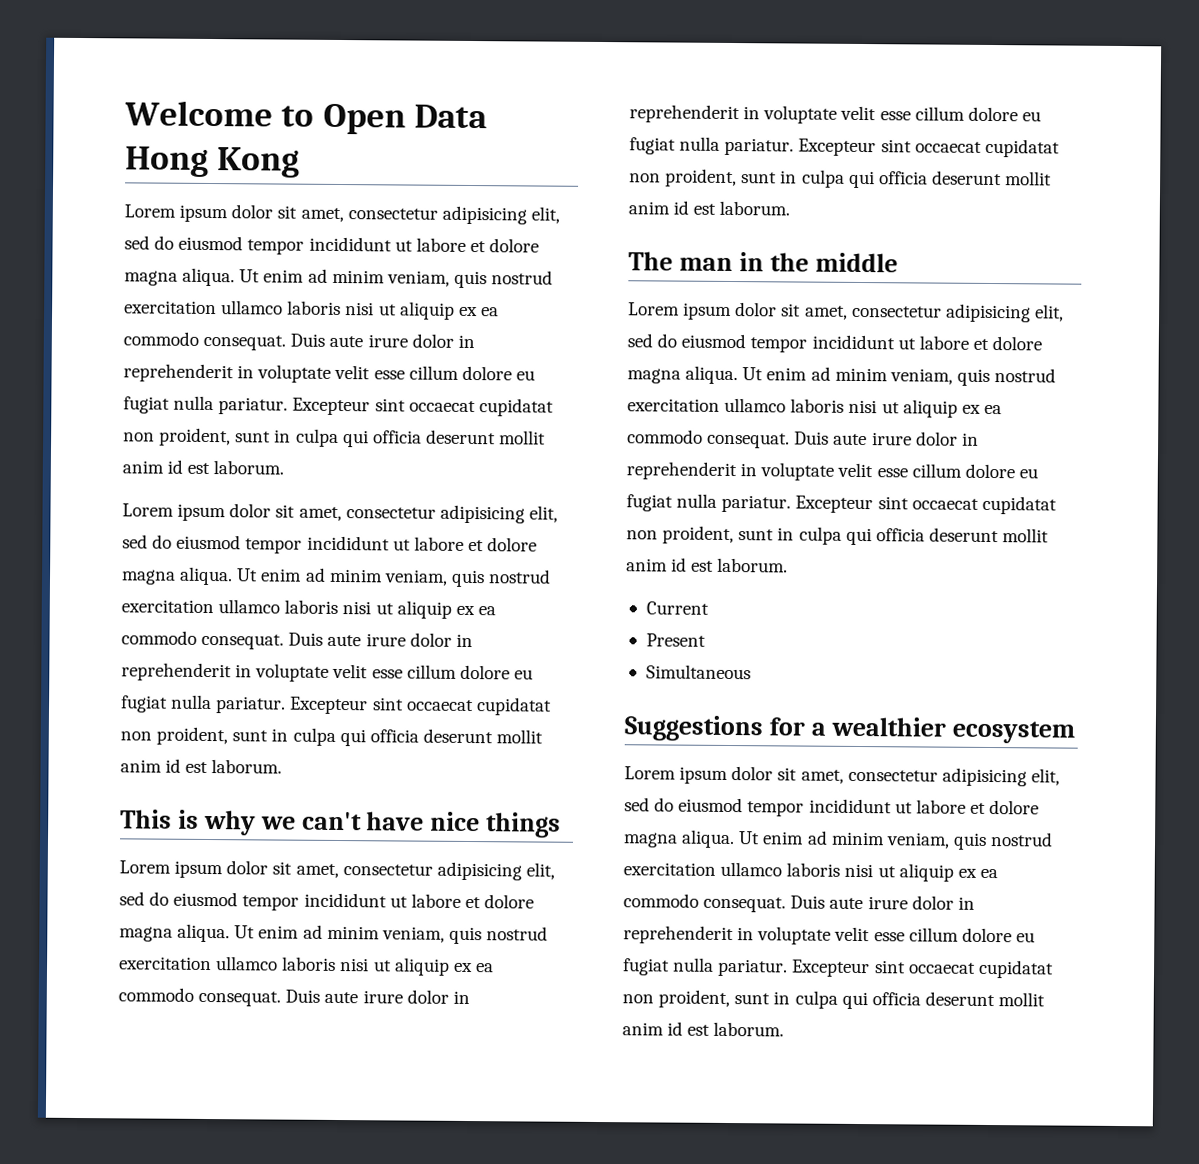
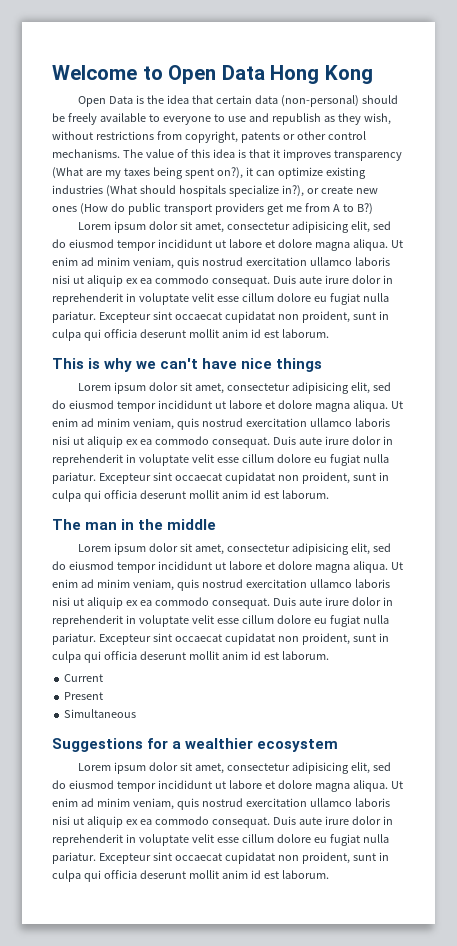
[124,204,560,225] [124,235,540,255] [124,267,554,289] [124,300,499,320] [123,331,475,351] [123,363,535,383] [123,395,554,417] [123,427,547,448] [122,459,285,475] Lorem ipsum dolor sit amet, consectetur adipisicing elit, sed do eiusmod tempor incididunt ut labore et dolore magna aliqua. Ut enim ad minim veniam, quis nostrud exercitation ullamco laboris nisi ut aliquip ex ea commodo consequat. Duis aute irure dolor in reprehenderit in voluptate velit esse cillum dolore eu fugiat nulla pariatur. Excepteur sint occaecat cupidatat non proident, sunt in culpa qui officia deserunt mollit anim id est laborum. -> [78,95,398,107] [52,113,391,125] [52,131,366,143] [52,149,402,161] [52,167,366,179] [52,185,378,197] [52,203,373,215] Open Data is the idea that certain data (non-personal) should be freely available to everyone to use and republish as they wish, without restrictions from copyright, patents or other control mechanisms. The value of this idea is that it improves transparency (What are my taxes being spent on?), it can optimize existing industries (What should hospitals specialize in?), or create new ones (How do public transport providers get me from A to B?)

